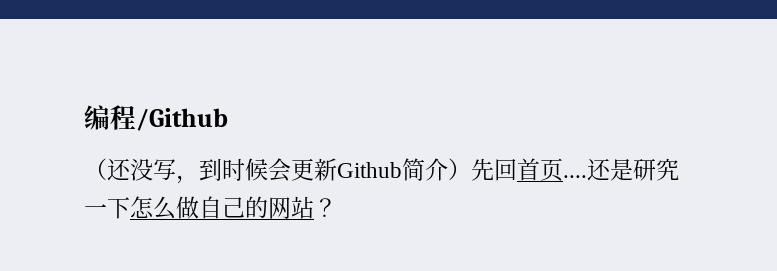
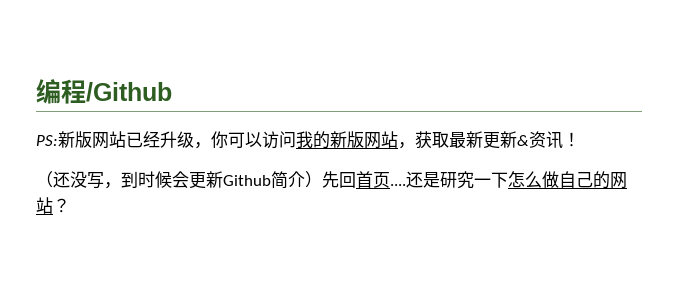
(228, 119) none -> [36,131,580,149] // PS:新版网站已经升级，你可以访问我的新版网站，获取最新更新&资讯！

